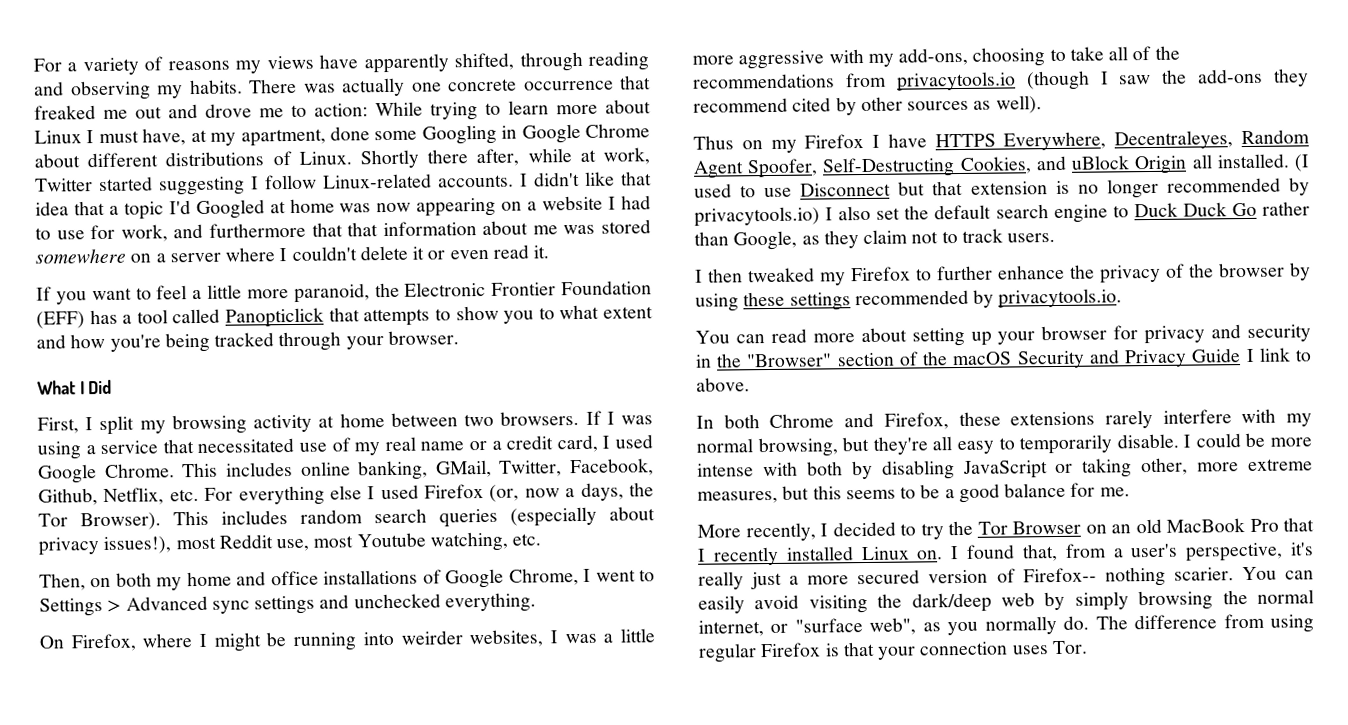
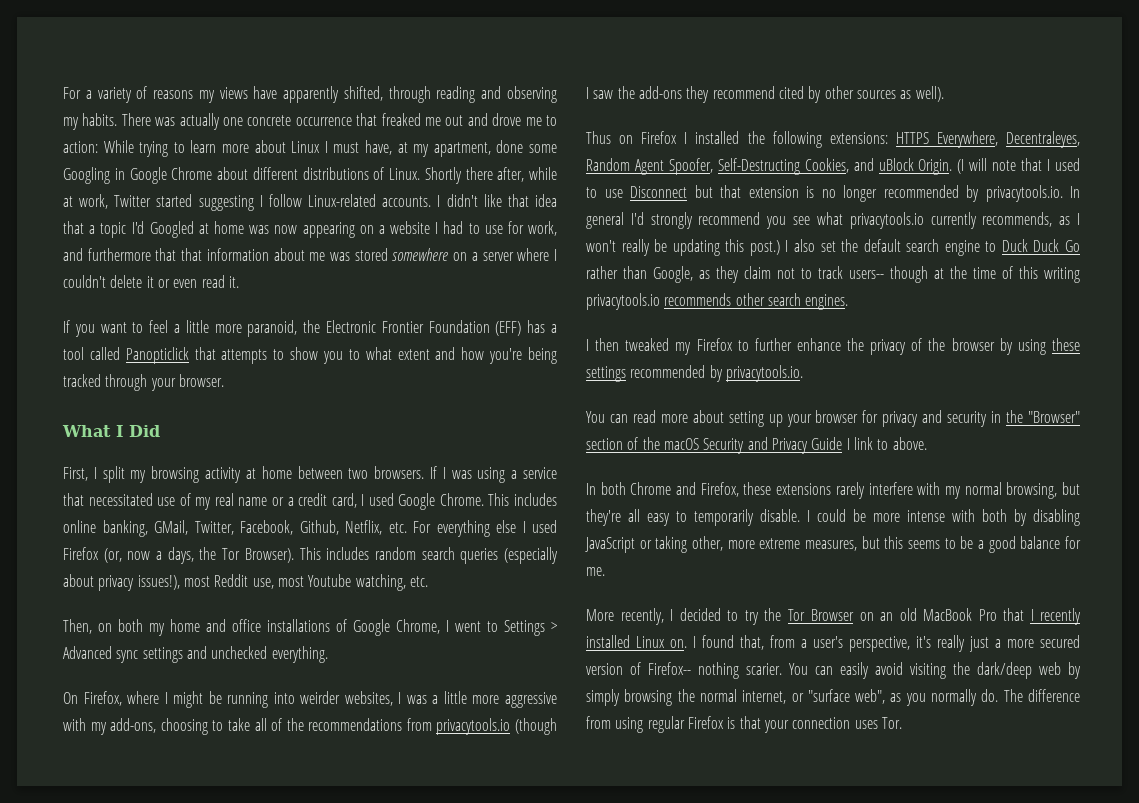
[770,139,797,153] my -> (634, 139) none
[887,133,927,148] have -> [695,131,888,148] installed the following extensions:
[1134,153,1310,175] Origin all installed. (I -> [918,158,1051,175] Origin. (I will note that I
[694,206,820,227] privacytools.io) -> [985,185,1080,202] [586,212,1080,229] [586,239,780,256] privacytools.io. In general I'd strongly recommend you see what privacytools.io currently recommends, as I won't really be updating this post.)
[1007,232,1056,243] users. -> [849,266,1080,283] [586,293,849,310] users-- though at the time of this writing privacytools.io recommends other search engines.

